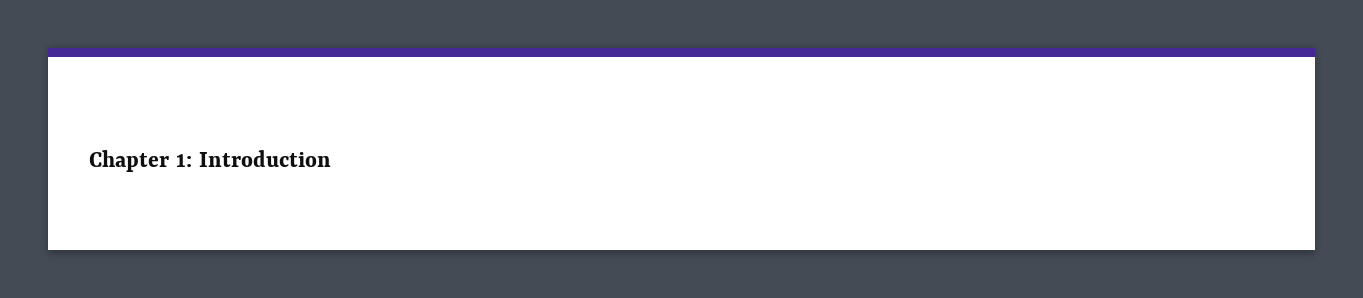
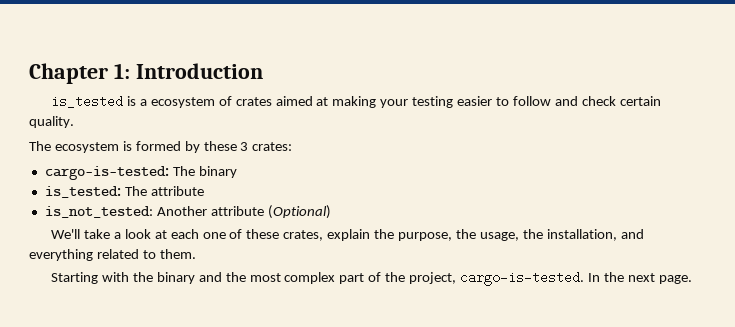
(331, 158) none -> [51,95,661,108] [29,116,74,128] [29,141,293,153] [44,166,237,180] [44,186,204,198] [44,205,331,219] [51,229,644,241] [29,249,196,261] [51,271,692,286] // is_tested is a ecosystem of crates aimed at making your testing easier to follow and check certain quality. // The ecosystem is formed by these 3 crates: // cargo-is-tested: The binary // is_tested: The attribute // is_not_tested: Another attribute (Optional) // We'll take a look at each one of these crates, explain the purpose, the usage, the installation, and everything related to them. // Starting with the binary and the most complex part of the project, cargo-is-tested. In the next page.

